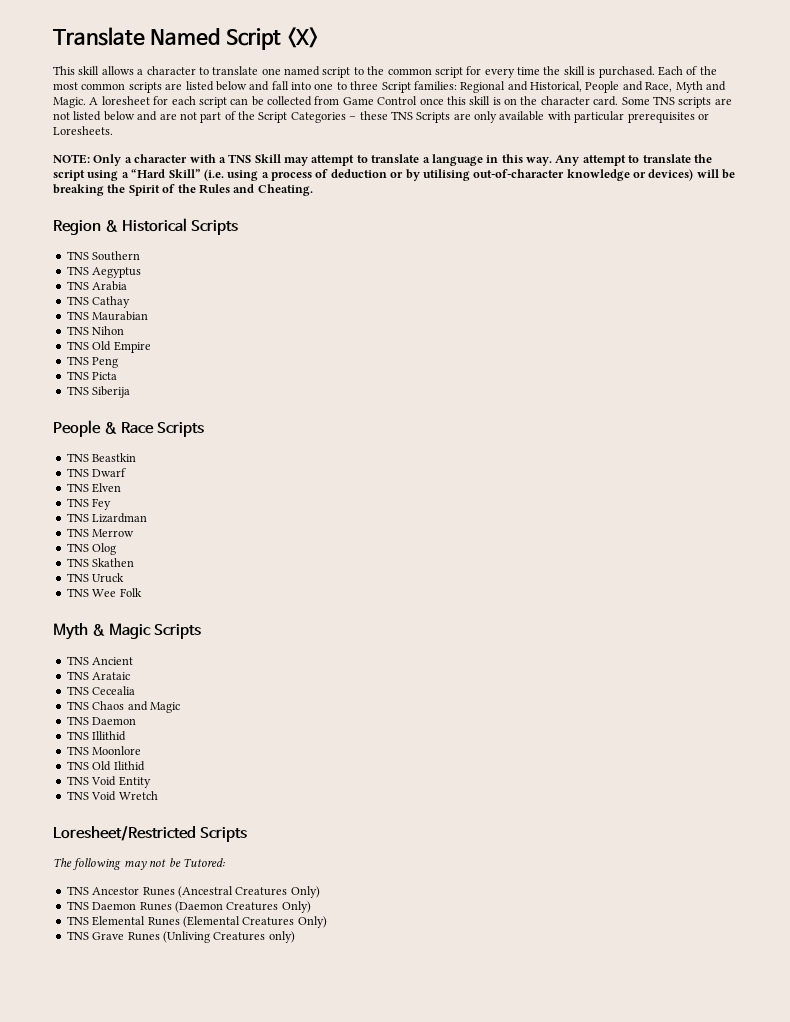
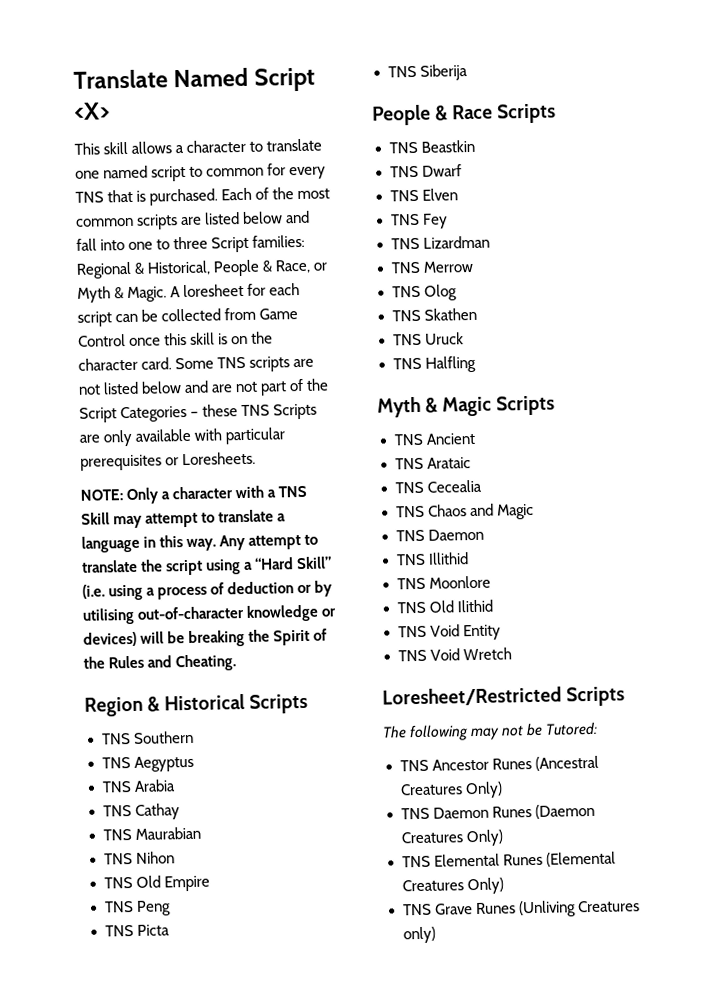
[367,66,585,78] the common script for every time the skill -> [206,163,327,180] [75,189,134,203] common for every TNS that
[507,81,528,91] and -> [134,262,146,275] &
[622,81,726,93] and Race, Myth and -> [262,259,328,274] [77,286,125,303] & Race, or Myth &
[92,588,142,597] Wee Folk -> [424,355,476,373] Halfling

